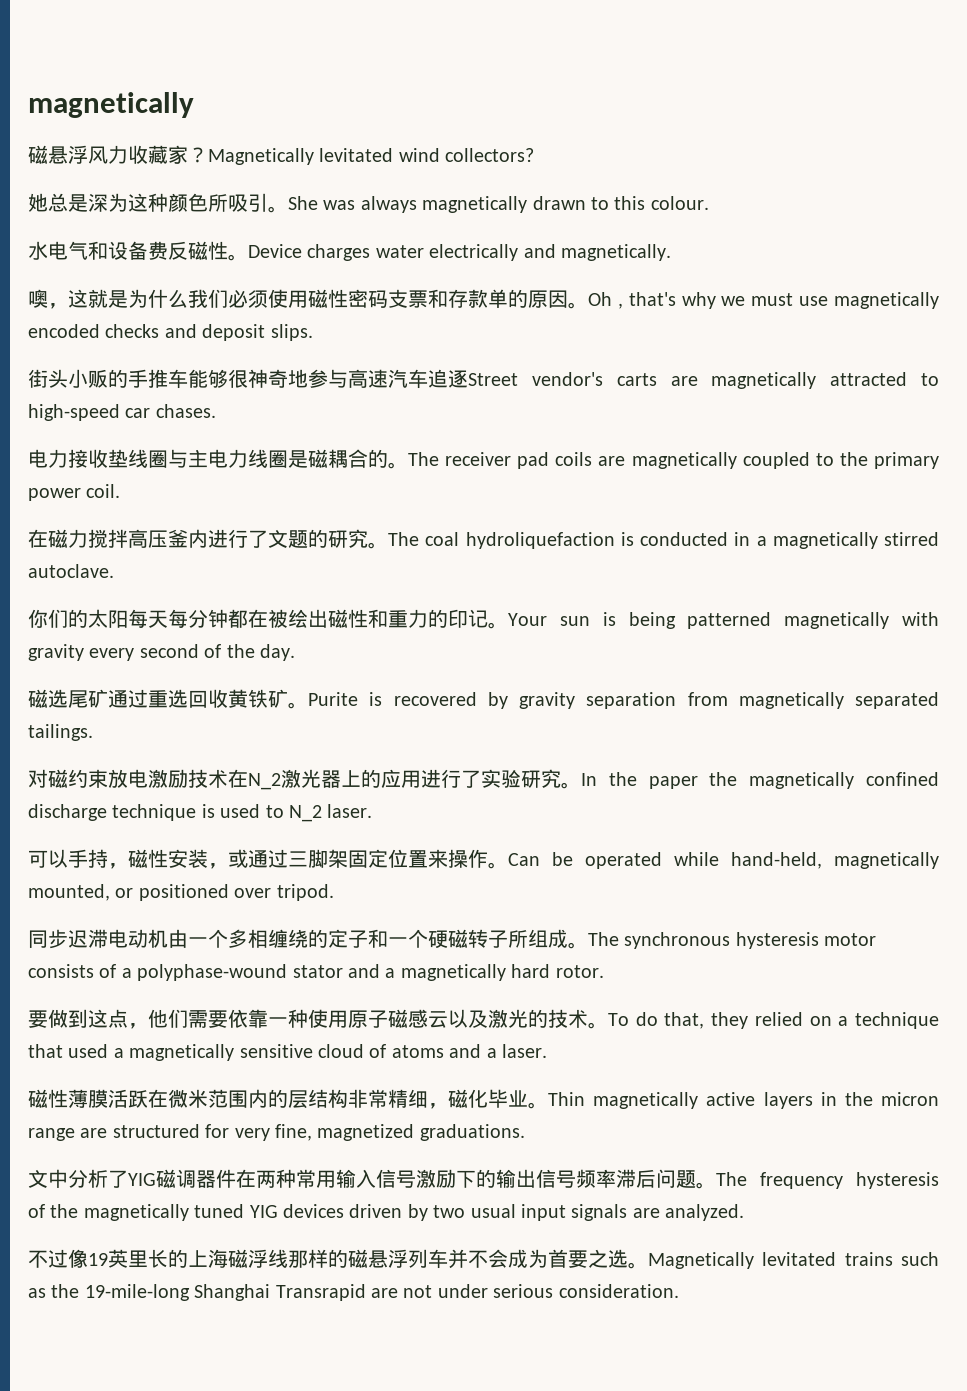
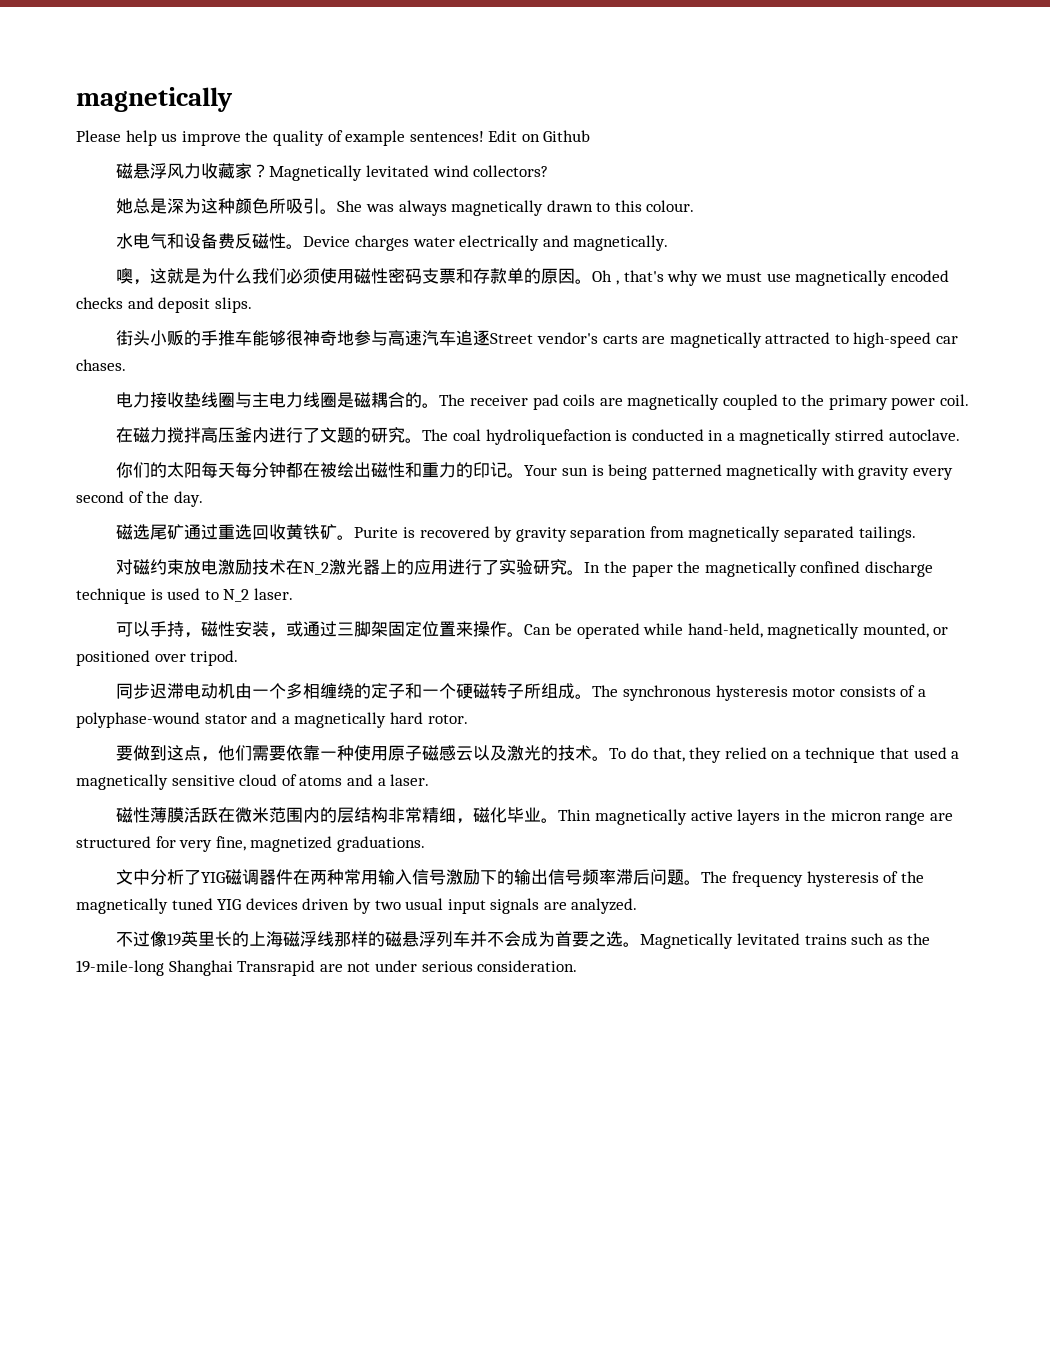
[28,92,194,118] magnetically -> [76,87,233,112] [76,130,591,146] magnetically // Please help us improve the quality of example sentences! Edit on Github

